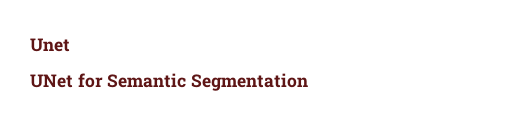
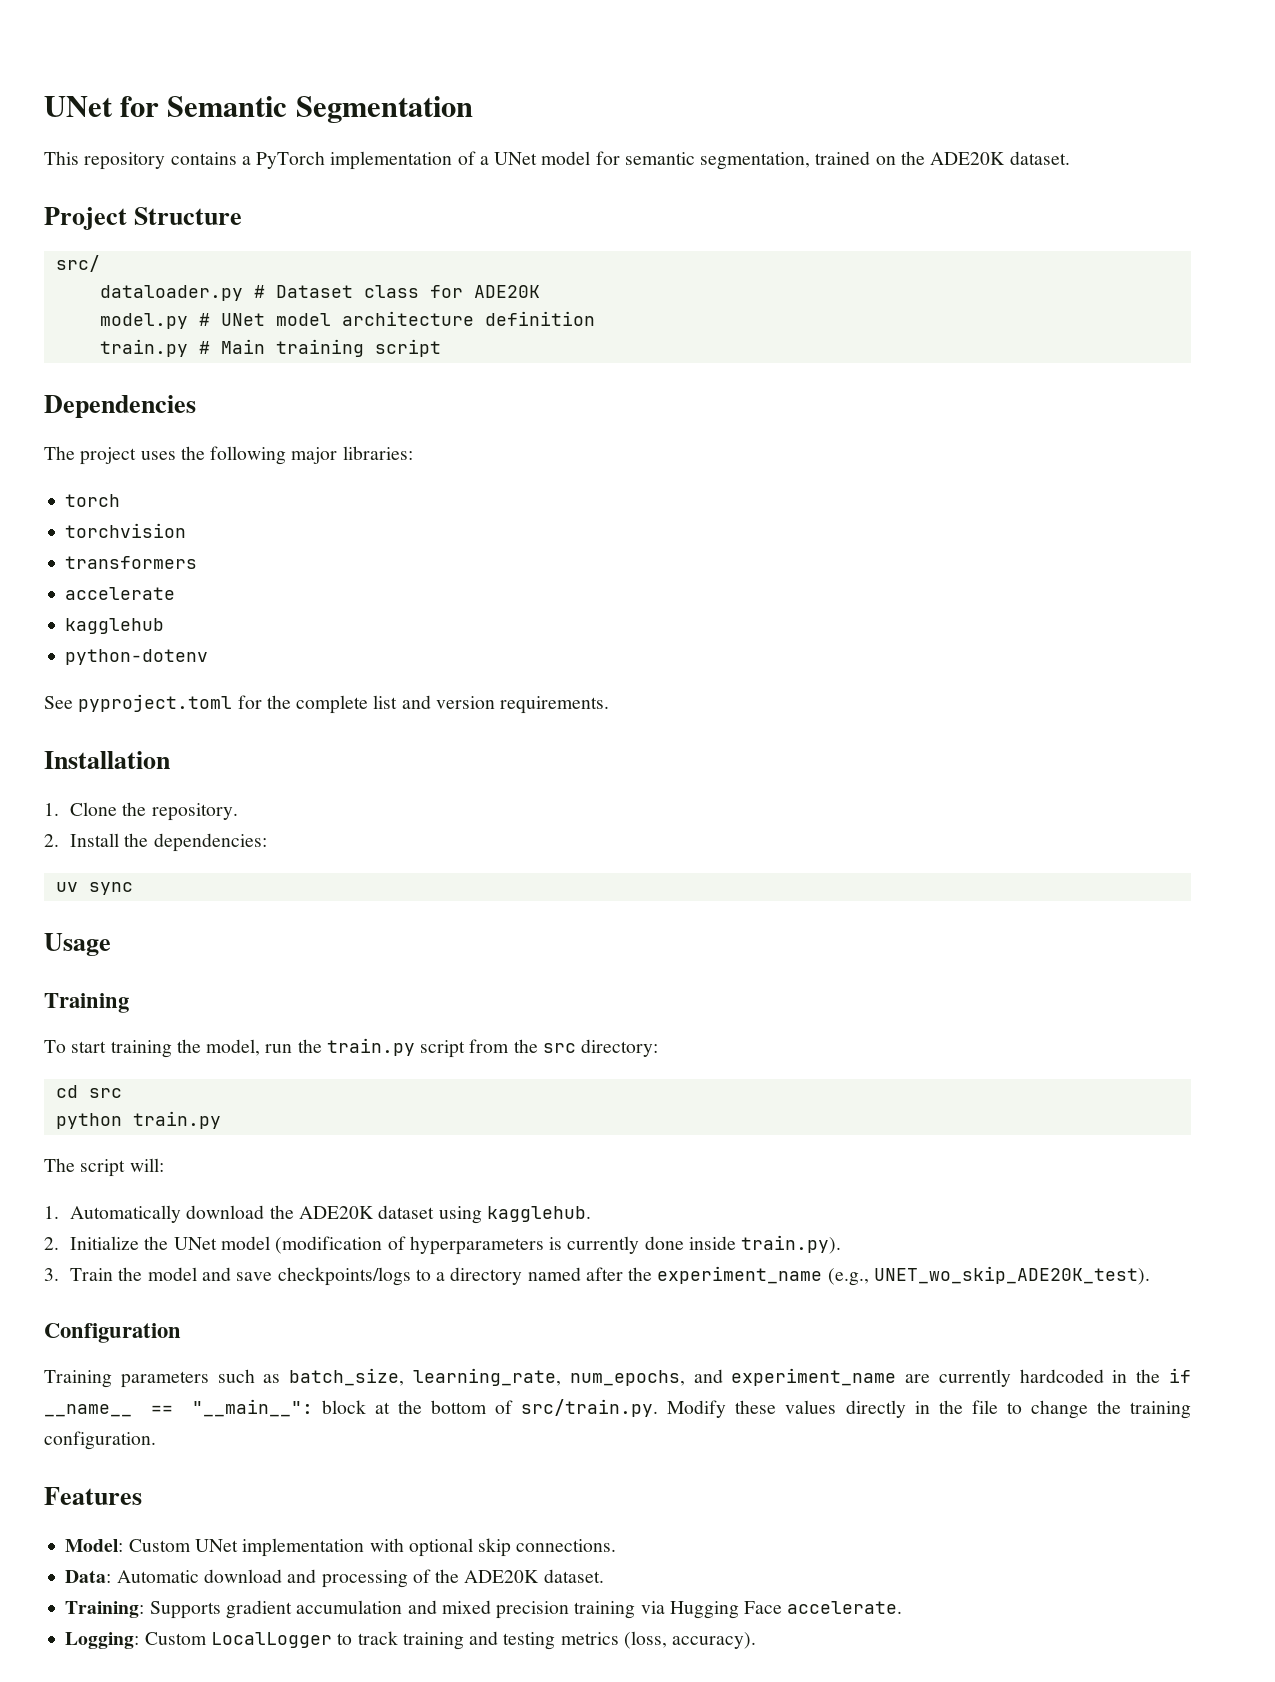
[30,38,70,52] Unet // -> (44, 106) none
(309, 82) none -> [44,151,1070,170] [44,207,243,230] [55,255,100,272] [99,285,540,301] [99,311,595,329] [99,339,441,357] [44,395,196,418] [44,446,413,465] [65,494,121,507] [65,523,187,538] [65,556,198,569] [65,587,176,600] [65,618,165,634] [65,649,209,665] [44,694,610,714] [44,751,170,769] [44,802,238,821] [44,833,267,852] [55,882,133,895] [44,933,111,956] [44,993,129,1013] [44,1038,659,1058] [55,1085,122,1098] [55,1111,221,1129] [44,1158,164,1177] [44,1205,591,1224] [44,1235,842,1255] [44,1266,1150,1286] [44,1323,181,1343] [44,1368,1191,1388] [44,1399,1191,1419] [44,1431,156,1450] [44,1487,142,1505] [65,1538,617,1557] [65,1569,604,1588] [65,1600,903,1619] [65,1631,757,1650] // This repository contains a PyTorch implementation of a UNet model for semantic segmentation, trained on the ADE20K dataset. // Project Structure // src/ // dataloader.py # Dataset class for ADE20K // model.py # UNet model architecture definition // train.py # Main training script // Dependencies // The project uses the following major libraries: // torch // torchvision // transformers // accelerate // kagglehub // python-dotenv // See pyproject.toml for the complete list and version requirements. // Installation // 1. Clone the repository. // 2. Install the dependencies: // uv sync // Usage // Training // To start training the model, run the train.py script from the src directory: // cd src // python train.py // The script will: // 1. Automatically download the ADE20K dataset using kagglehub. // 2. Initialize the UNet model (modification of hyperparameters is currently done inside train.py). // 3. Train the model and save checkpoints/logs to a directory named after the experiment_name (e.g., UNET_wo_skip_ADE20K_test). // Configuration // Training parameters such as batch_size, learning_rate, num_epochs, and experiment_name are currently hardcoded in the if __name__ == "__main__": block at the bottom of src/train.py. Modify these values directly in the file to change the training configuration. // Features // Model: Custom UNet implementation with optional skip connections. // Data: Automatic download and processing of the ADE20K dataset. // Training: Supports gradient accumulation and mixed precision training via Hugging Face accelerate. // Logging: Custom LocalLogger to track training and testing metrics (loss, accuracy).

